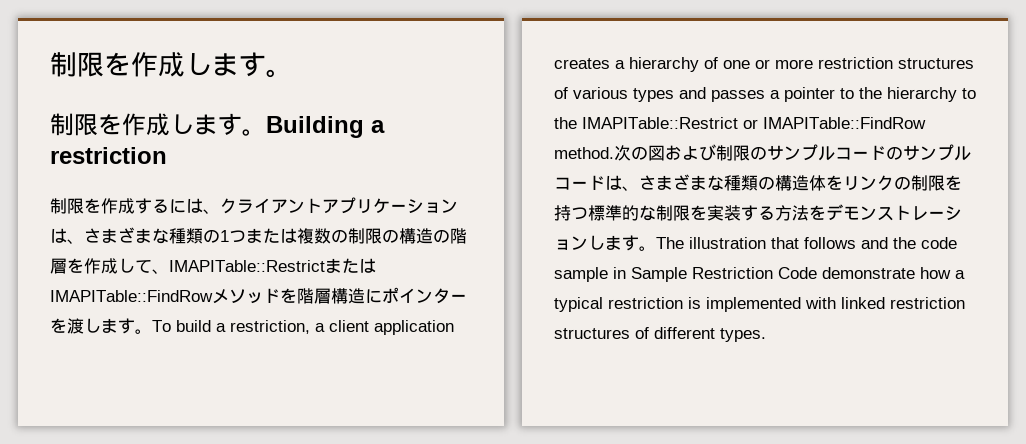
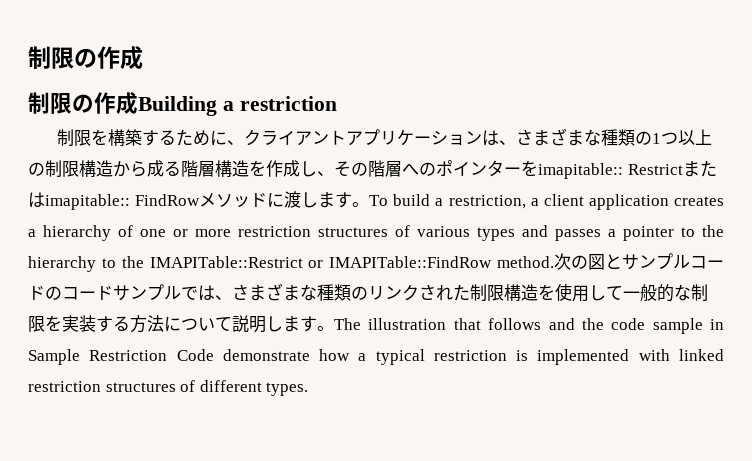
[50,52,293,78] [50,113,266,136] 制限を作成します。 // 制限を作成します。 -> [28,46,143,70] [28,92,138,115] 制限の作成 // 制限の作成
[101,198,203,214] 作成するには -> [108,129,228,146] 構築するために
[246,228,467,244] [50,258,376,274] [50,287,467,304] [50,318,67,333] または複数の制限の構造の階層を作成して、IMAPITable::RestrictまたはIMAPITable::FindRowメソッドを階層構造にポインターを -> [678,129,713,145] [28,160,717,179] [28,192,285,210] 以上の制限構造から成る階層構造を作成し、その階層へのポインターをimapitable:: Restrictまたはimapitable:: FindRowメソッドに
[665,144,767,161] および制限の -> [605,254,622,269] と
[903,144,971,161] [554,174,962,191] [554,205,622,221] サンプルコードは、さまざまな種類の構造体をリンクの制限を持つ標準 -> [62,283,657,302] コードサンプルでは、さまざまな種類のリンクされた制限構造を使用して一般
[809,204,962,221] [554,236,588,250] をデモンストレーション -> [164,315,266,333] について説明

